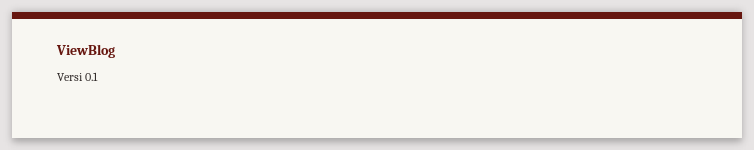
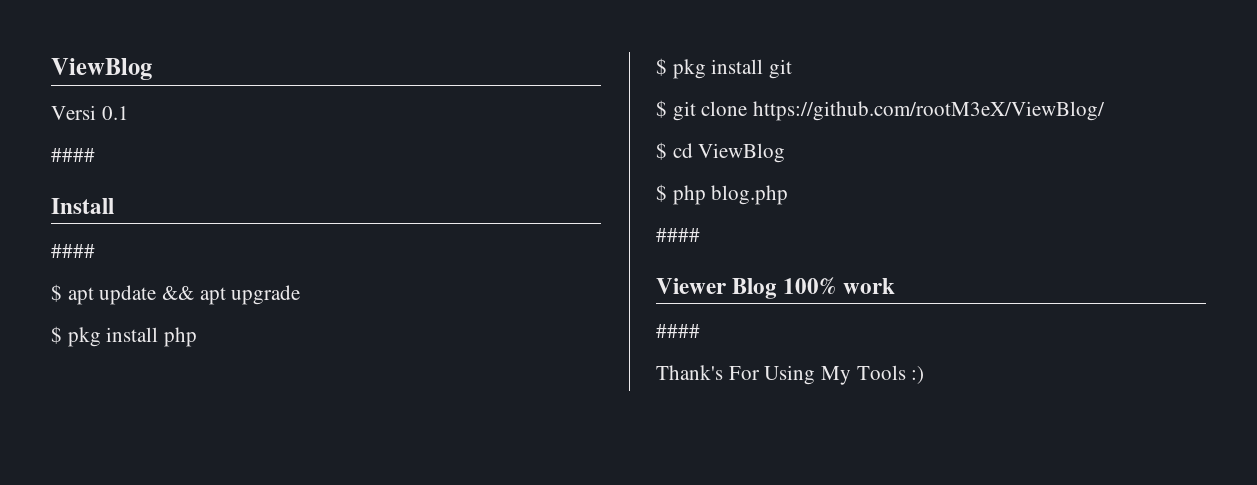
(99, 76) none -> [51,148,95,162] [51,198,114,214] [51,244,95,258] [51,284,301,305] [51,326,198,347] [656,58,793,79] [656,100,1106,121] [656,142,786,163] [656,184,789,205] [656,228,700,242] [656,277,895,299] [656,324,700,338] [656,365,925,385] // #### // Install // #### // $ apt update && apt upgrade // $ pkg install php // $ pkg install git // $ git clone https://github.com/rootM3eX/ViewBlog/ // $ cd ViewBlog // $ php blog.php // #### // Viewer Blog 100% work // #### // Thank's For Using My Tools :)

